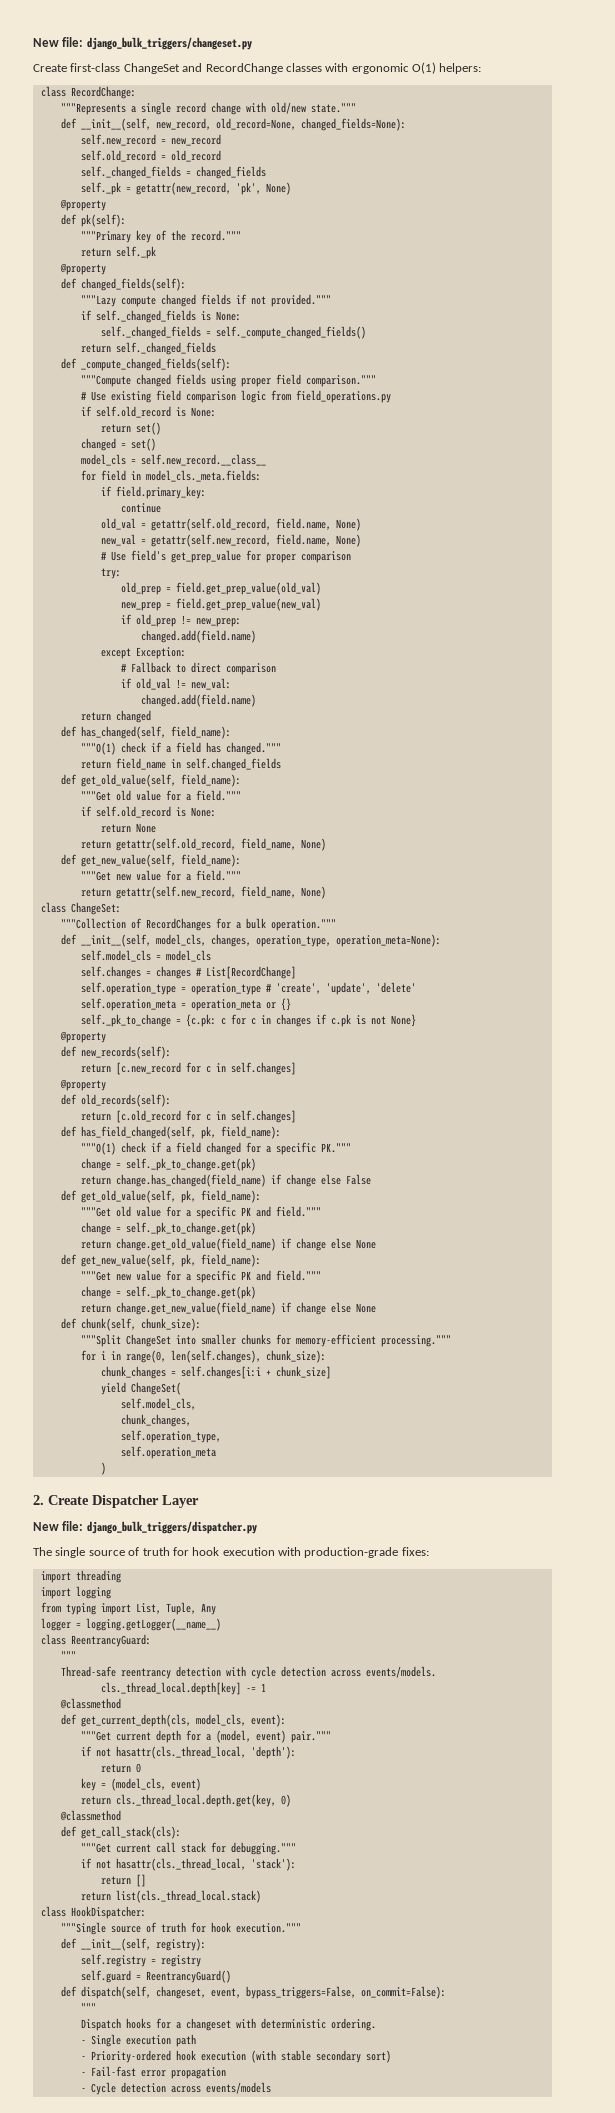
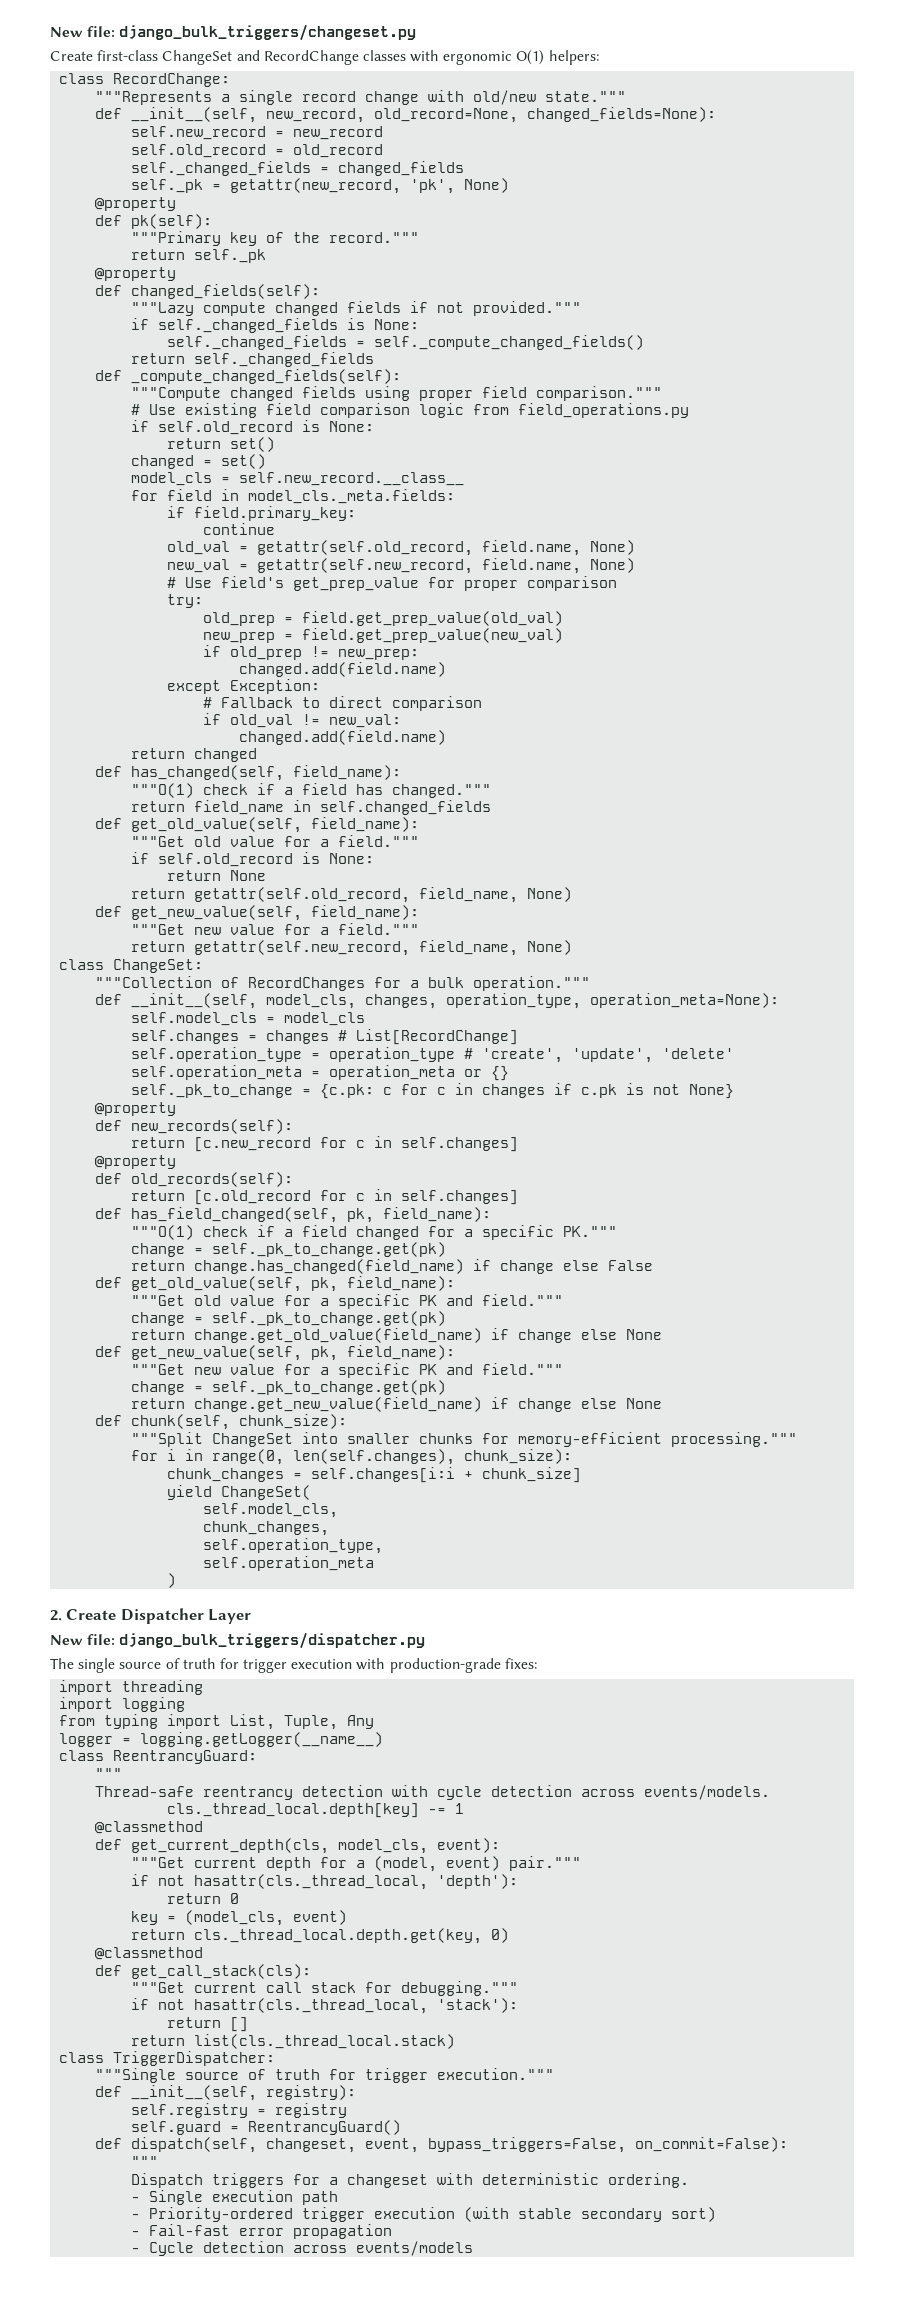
[192,1547,220,1556] hook -> [243,1659,288,1673] trigger
[70,1906,146,1919] HookDispatcher: -> [113,2051,276,2066] TriggerDispatcher:
[210,1922,231,1933] hook -> [365,2068,429,2083] trigger
[125,2018,151,2029] hooks -> [212,2173,285,2188] triggers
[175,2050,196,2061] hook -> [302,2207,366,2222] trigger

